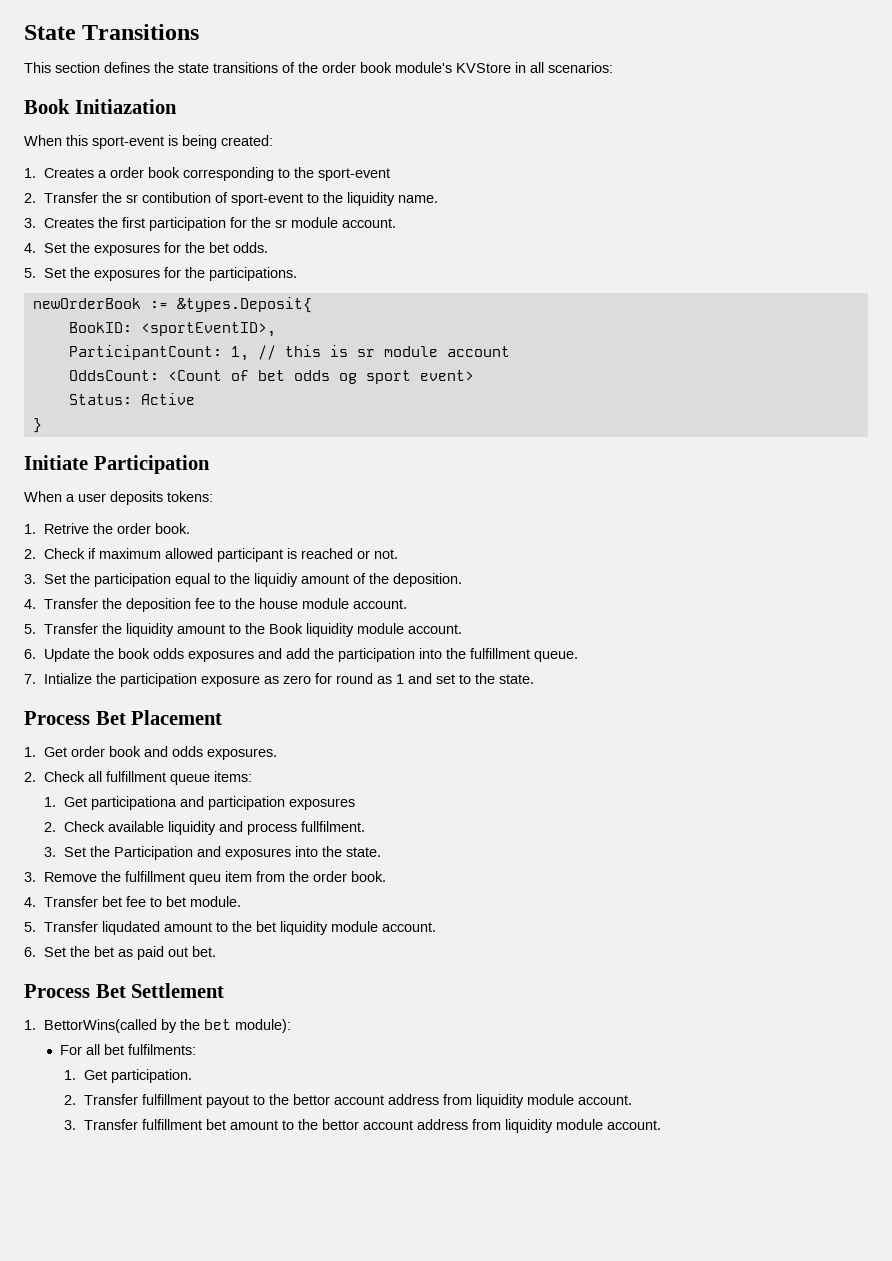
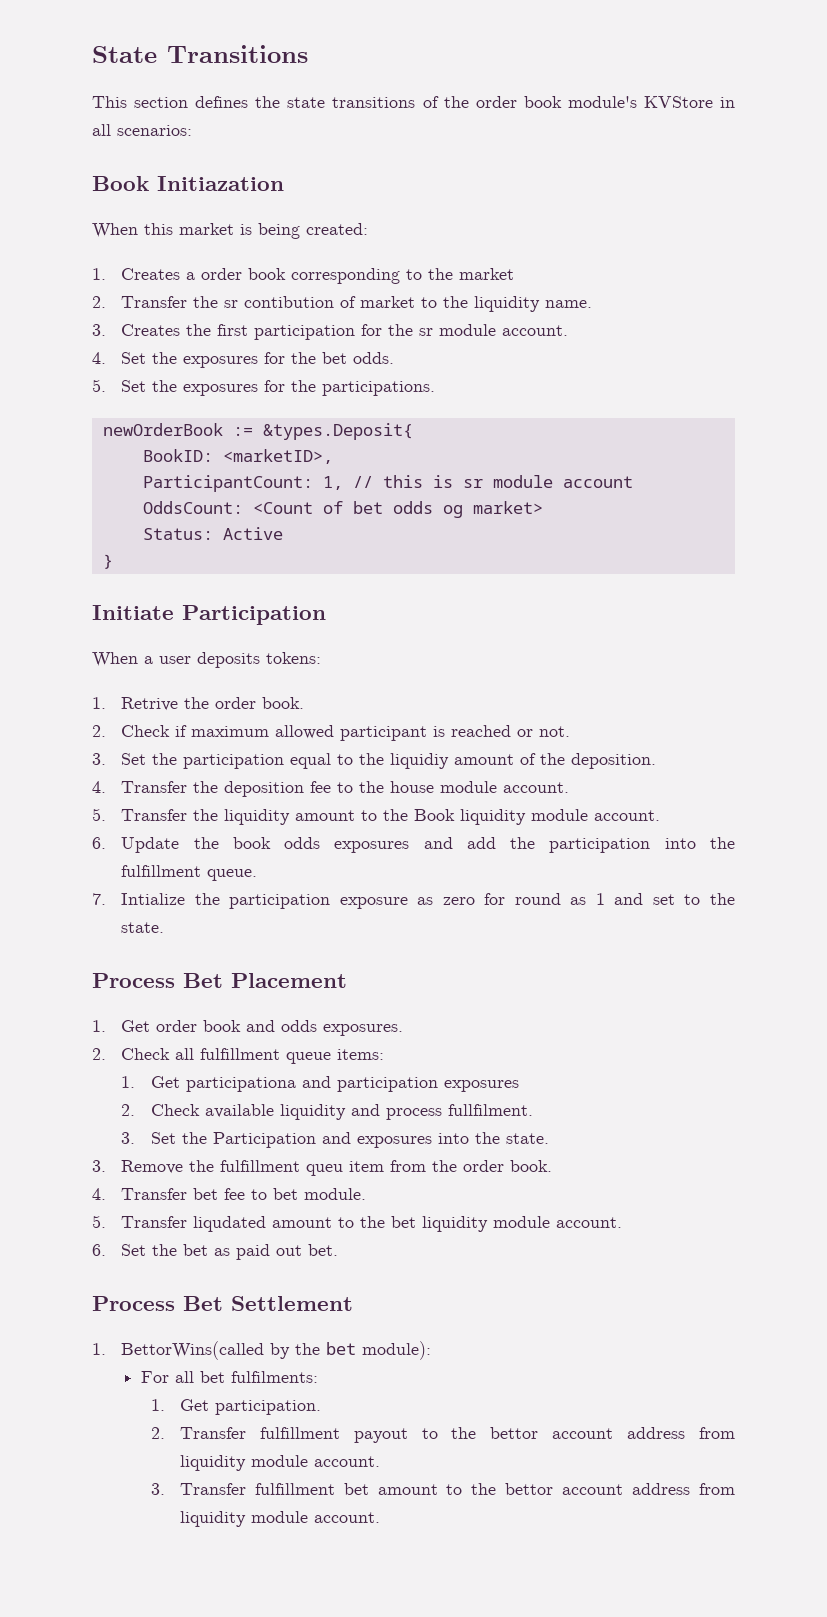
[92,136,164,149] sport-event -> [179,223,234,235] market
[317,168,390,181] sport-event -> [459,268,515,280] market
[230,193,303,206] sport-event -> [360,296,416,308] market
[140,322,276,337] <sportEventID>, -> [222,449,333,464] <marketID>,
[365,370,474,384] sport event> -> [472,501,543,514] market>

